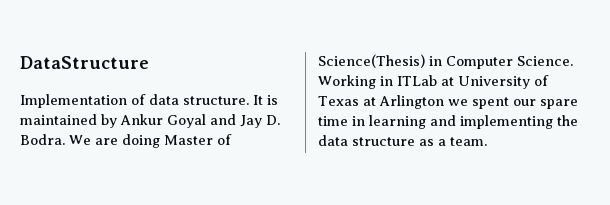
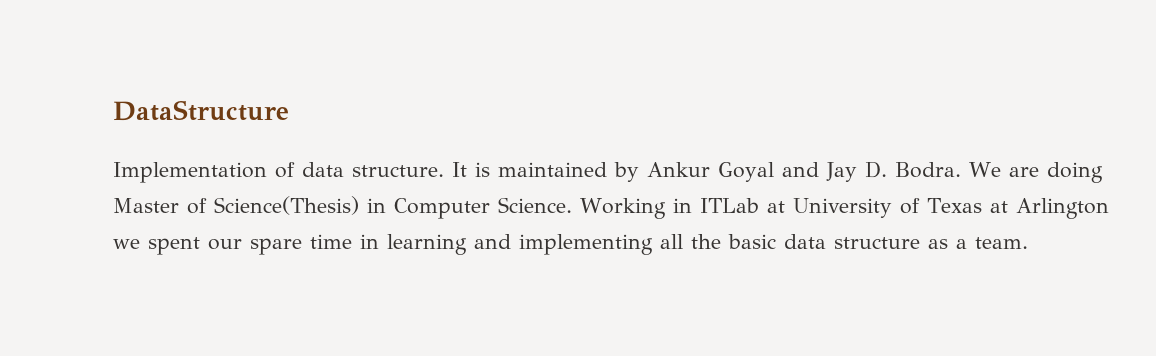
[557,115,578,126] the -> [660,234,776,249] all the basic

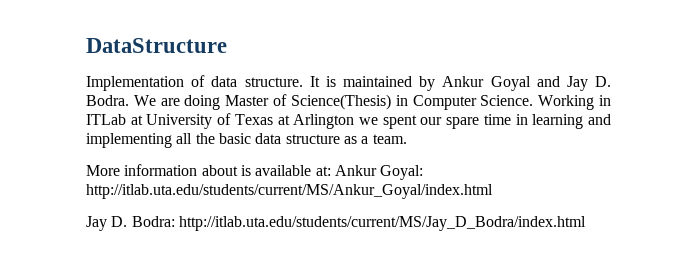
(1028, 243) none -> [86,164,424,180] [86,184,493,199] [86,216,586,231] // More information about is available at: Ankur Goyal: http://itlab.uta.edu/students/current/MS/Ankur_Goyal/index.html // Jay D. Bodra: http://itlab.uta.edu/students/current/MS/Jay_D_Bodra/index.html

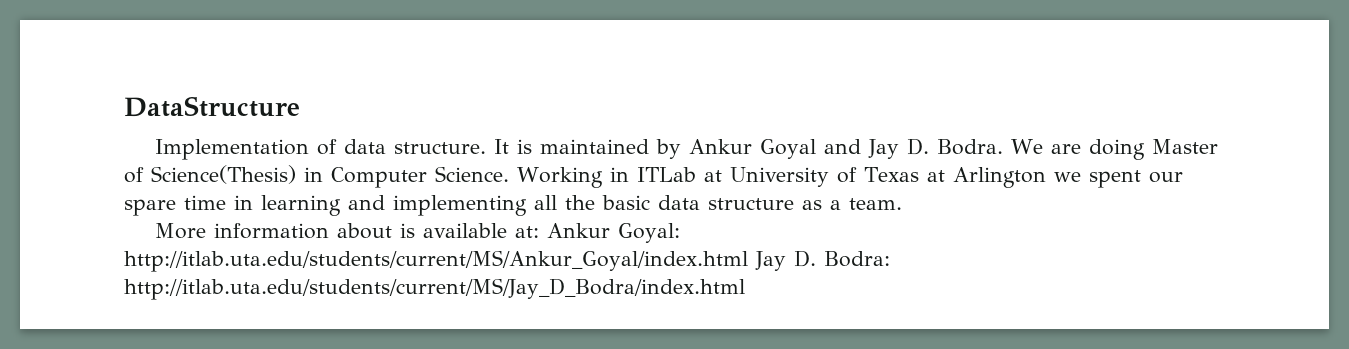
(493, 191) // -> (748, 261) none

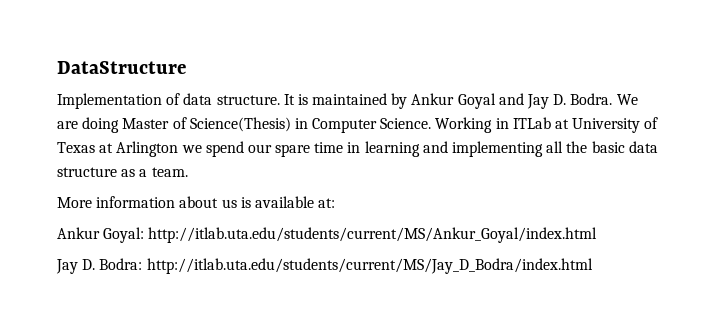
[1088,170,1141,188] spent -> [205,141,244,157] spend
(393, 231) none -> [221,199,237,208] us
(540, 232) none -> (336, 203) //
(748, 261) none -> (598, 235) //

